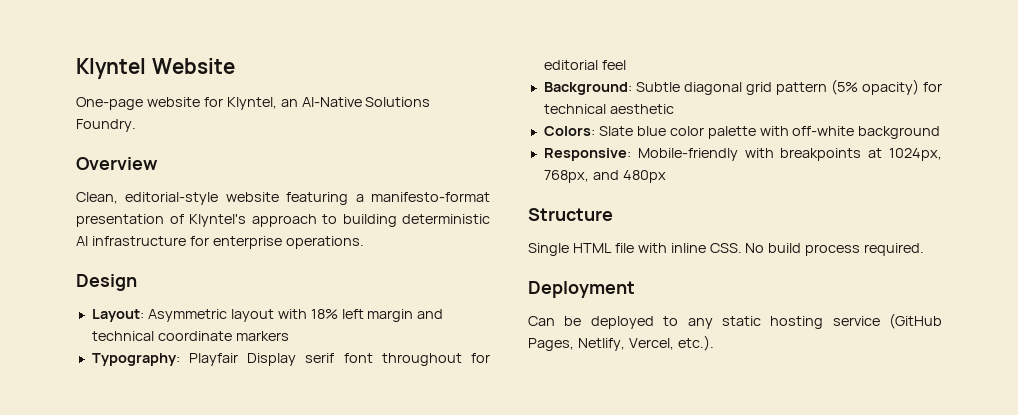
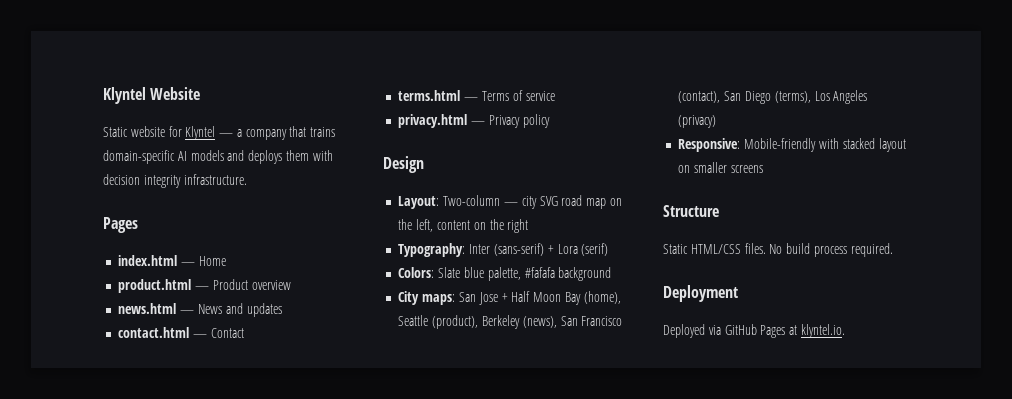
[76,97,143,110] One-page -> [103,127,128,137] Static
[226,97,431,110] [76,119,136,132] [76,157,158,170] [76,192,490,205] [76,214,490,227] [76,236,364,249] [76,274,137,291] [91,309,444,322] [91,331,289,341] [91,353,491,366] [543,60,626,70] [543,79,942,95] [543,104,674,114] [543,126,941,139] [543,148,942,161] [543,170,666,183] [528,208,613,221] [528,243,742,256] Klyntel, an AI-Native Solutions Foundry. // Overview // Clean, editorial-style website featuring a manifesto-format presentation of Klyntel's approach to building deterministic AI infrastructure for enterprise operations. // Design // Layout: Asymmetric layout with 18% left margin and technical coordinate markers // Typography: Playfair Display serif font throughout for editorial feel // Background: Subtle diagonal grid pattern (5% opacity) for technical aesthetic // Colors: Slate blue color palette with off-white background // Responsive: Mobile-friendly with breakpoints at 1024px, 768px, and 480px // Structure // Single HTML file with inline CSS. -> [185,126,336,140] [103,150,333,164] [103,174,247,188] [103,217,138,233] [118,255,226,266] [118,279,291,293] [118,303,282,317] [118,327,244,338] [398,90,555,101] [398,114,550,128] [383,156,424,173] [398,195,622,209] [398,219,529,233] [398,243,609,257] [398,267,612,281] [398,291,621,305] [398,315,623,329] [678,90,868,104] [678,115,717,128] [678,138,906,152] [678,162,763,173] [663,205,719,217] [663,243,766,254] Klyntel — a company that trains domain-specific AI models and deploys them with decision integrity infrastructure. // Pages // index.html — Home // product.html — Product overview // news.html — News and updates // contact.html — Contact // terms.html — Terms of service // privacy.html — Privacy policy // Design // Layout: Two-column — city SVG road map on the left, content on the right // Typography: Inter (sans-serif) + Lora (serif) // Colors: Slate blue palette, #fafafa background // City maps: San Jose + Half Moon Bay (home), Seattle (product), Berkeley (news), San Francisco (contact), San Diego (terms), Los Angeles (privacy) // Responsive: Mobile-friendly with stacked layout on smaller screens // Structure // Static HTML/CSS files.
[528,313,942,329] [528,335,714,351] Can be deployed to any static hosting service (GitHub Pages, Netlify, Vercel, etc.). -> [663,324,845,338] Deployed via GitHub Pages at klyntel.io.

